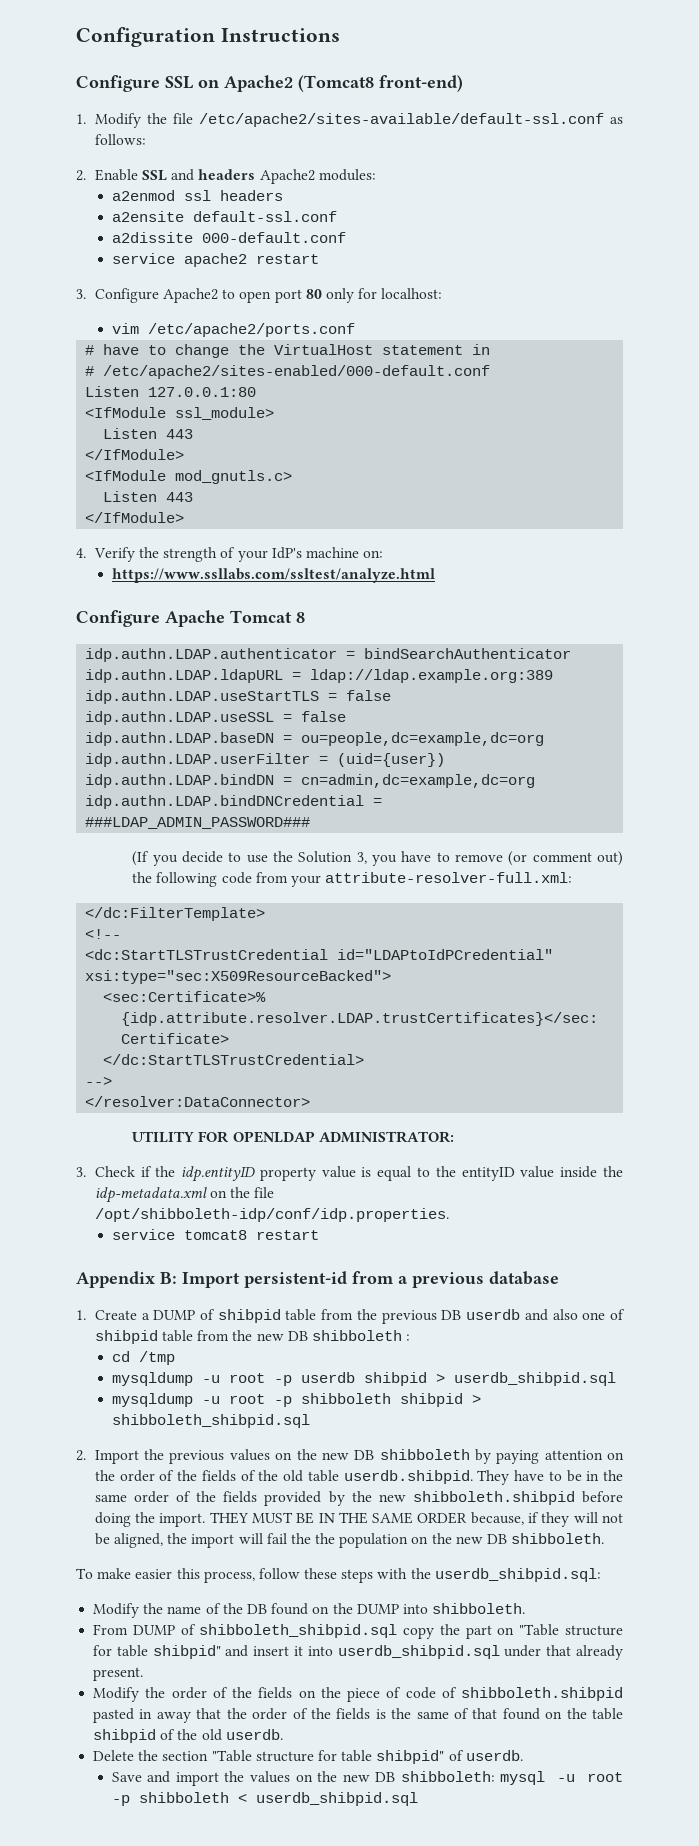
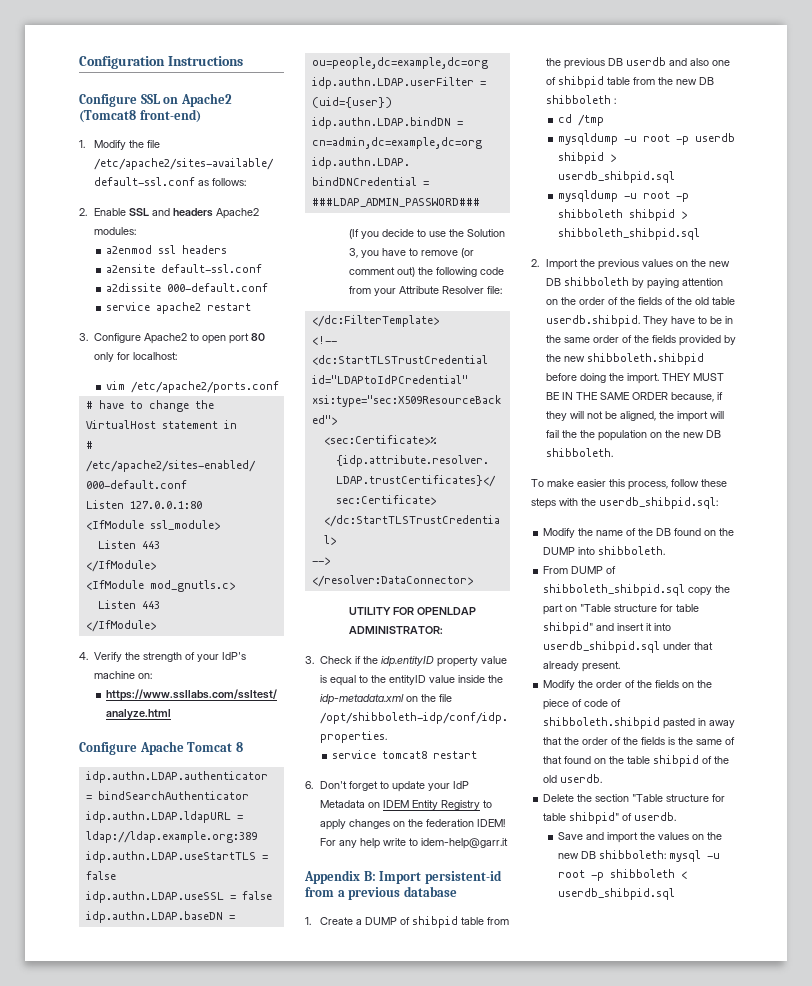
[325,872,573,883] attribute-resolver-full.xml: -> [398,286,502,294] Attribute Resolver file:
(319, 1235) none -> [305,781,469,792] [319,800,492,810] [319,819,505,830] [319,838,508,849] // 6. Don't forget to update your IdP Metadata on IDEM Entity Registry to apply changes on the federation IDEM! For any help write to idem-help@garr.it

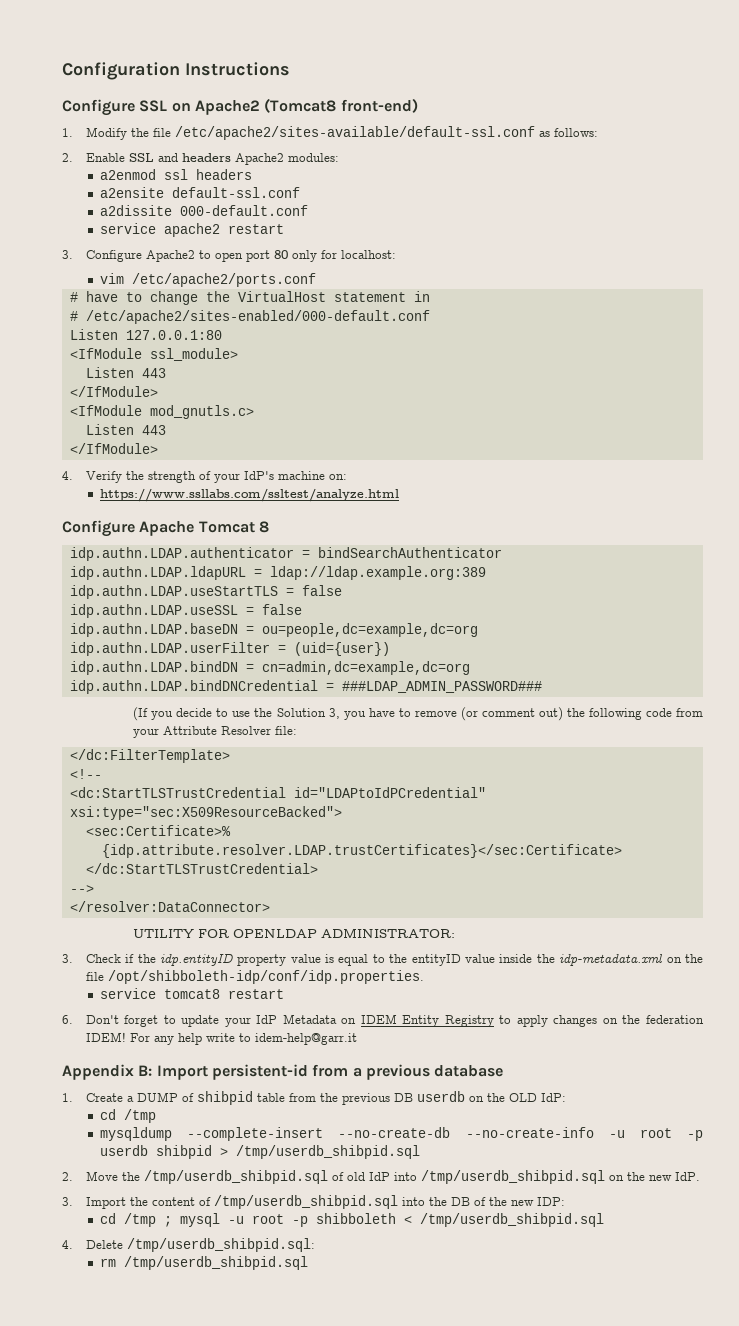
[668,58,730,66] [545,76,714,88] [545,95,616,104] and also one of shibpid table from the new DB shibboleth : -> [468,1093,566,1102] on the OLD IdP:
(618, 139) none -> [187,1127,594,1141] --complete-insert --no-create-db --no-create-info
[557,171,675,183] [557,190,689,202] [557,209,687,221] [557,228,700,240] [531,259,730,270] [545,277,723,289] [545,297,735,305] [545,315,733,327] [545,335,736,346] [545,353,704,365] [545,373,724,384] [545,392,723,402] [545,411,724,422] [545,430,721,441] [545,448,613,457] [531,479,727,490] [531,497,718,509] [543,528,735,538] [543,546,666,555] [543,566,617,574] [543,584,731,596] [543,604,700,615] [543,622,672,634] [543,641,714,653] [543,661,621,672] [543,680,713,690] [543,699,622,710] [543,717,736,729] [543,737,736,745] [543,755,730,767] [543,774,603,783] [543,794,726,802] [543,812,677,824] [557,832,722,843] [557,850,666,859] userdb_shibpid.sql // mysqldump -u root -p shibboleth shibpid > shibboleth_shibpid.sql // 2. Import the previous values on the new DB shibboleth by paying attention on the order of the fields of the old table userdb.shibpid. They have to be in the same order of the fields provided by the new shibboleth.shibpid before doing the import. THEY MUST BE IN THE SAME ORDER because, if they will not be aligned, the import will fail the the population on the new DB shibboleth. // To make easier this process, follow these steps with the userdb_shibpid.sql: // Modify the name of the DB found on the DUMP into shibboleth. // From DUMP of shibboleth_shibpid.sql copy the part on "Table structure for table shibpid" and insert it into userdb_shibpid.sql under that already present. // Modify the order of the fields on the piece of code of shibboleth.shibpid pasted in away that the order of the fields is the same of that found on the table shibpid of the old userdb. // Delete the section "Table structure for table shibpid" of userdb. // Save and import the values on the new DB shibboleth: -> [236,1145,421,1159] [62,1170,700,1184] [62,1195,565,1209] [100,1213,173,1227] /tmp/userdb_shibpid.sql // 2. Move the /tmp/userdb_shibpid.sql of old IdP into /tmp/userdb_shibpid.sql on the new IdP. // 3. Import the content of /tmp/userdb_shibpid.sql into the DB of the new IDP: // cd /tmp ;
[557,888,675,900] userdb_shibpid.sql -> [420,1213,605,1227] [62,1238,315,1252] [100,1256,309,1270] /tmp/userdb_shibpid.sql // 4. Delete /tmp/userdb_shibpid.sql: // rm /tmp/userdb_shibpid.sql

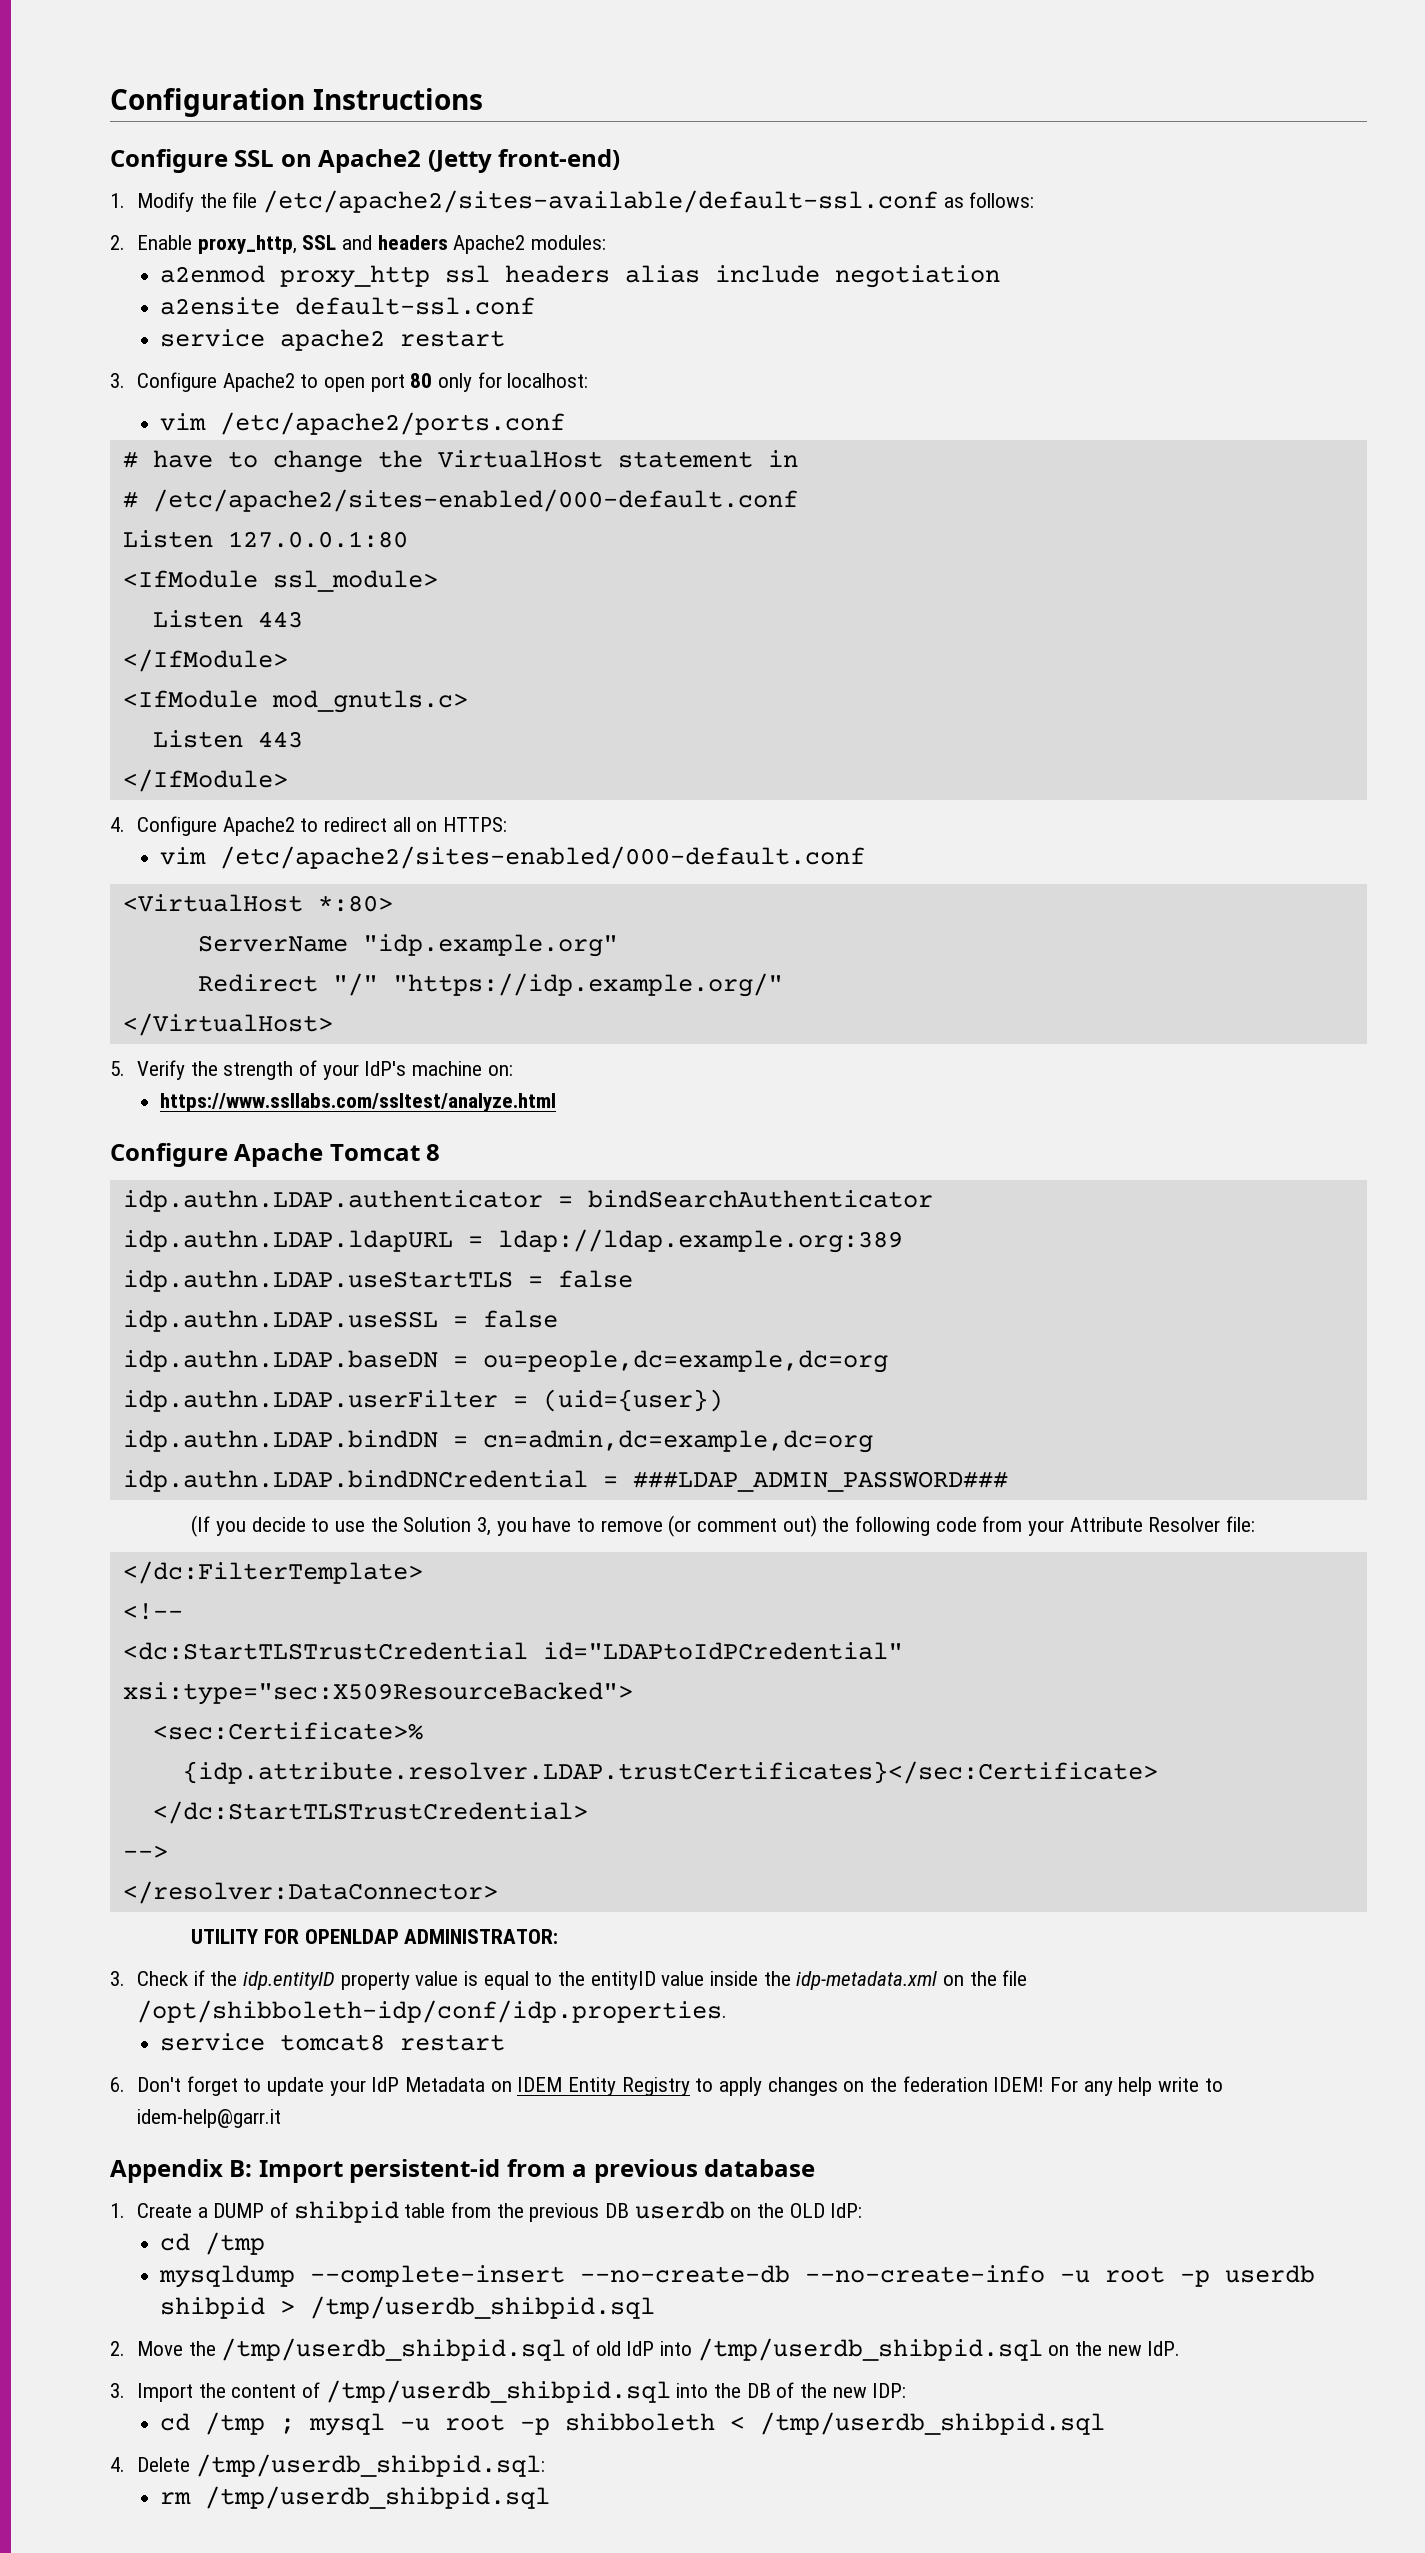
[264,98,337,113] (Tomcat8 -> [427,150,492,173] (Jetty
(125, 157) none -> [197,235,297,254] proxy_http,
(157, 174) none -> [280,265,431,288] proxy_http
(253, 174) none -> [625,265,1001,288] alias include negotiation
[100,205,309,216] // a2dissite 000-default.conf -> (536, 306) none
(73, 475) none -> [137,816,508,836] [160,846,866,869] [122,894,393,912] [197,934,618,957] [197,973,783,997] [122,1013,333,1036] [110,1061,125,1076] Configure Apache2 to redirect all on HTTPS: // vim /etc/apache2/sites-enabled/000-default.conf // <VirtualHost *:80> // ServerName "idp.example.org" // Redirect "/" "https://idp.example.org/" // </VirtualHost> // 5.

